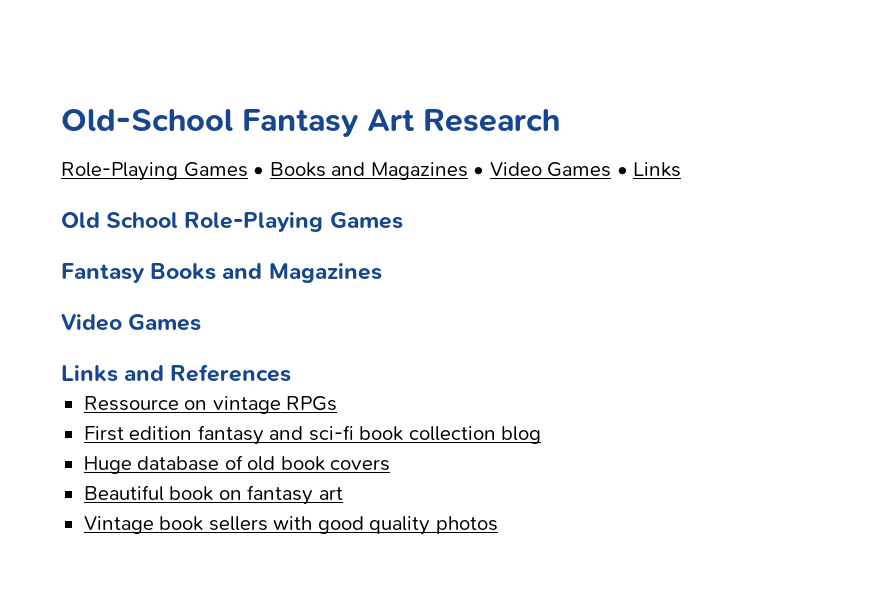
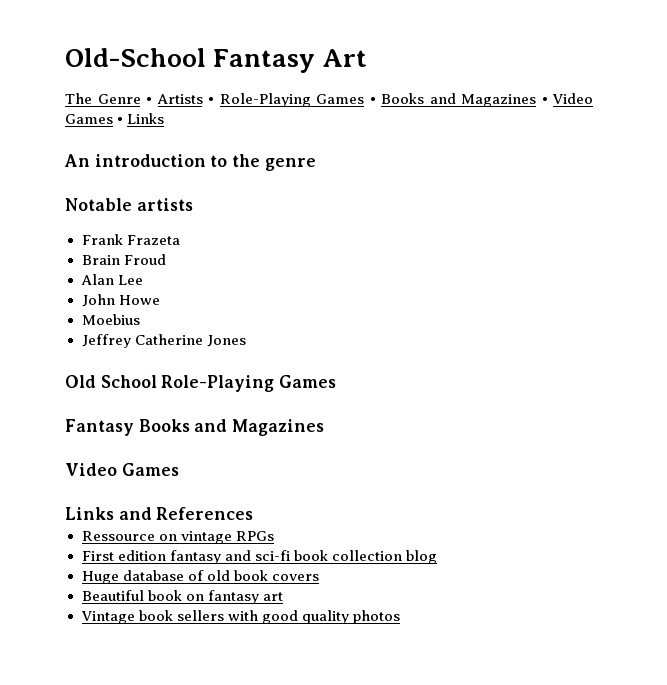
[423,109,560,132] Research // -> [65,93,214,104] // The Genre • Artists •
(682, 169) none -> [64,154,316,171] [65,198,193,211] [81,234,180,245] [81,254,166,265] [80,274,143,285] [81,294,160,307] [81,314,140,325] [81,334,246,348] // An introduction to the genre // Notable artists // Frank Frazeta // Brain Froud // Alan Lee // John Howe // Moebius // Jeffrey Catherine Jones

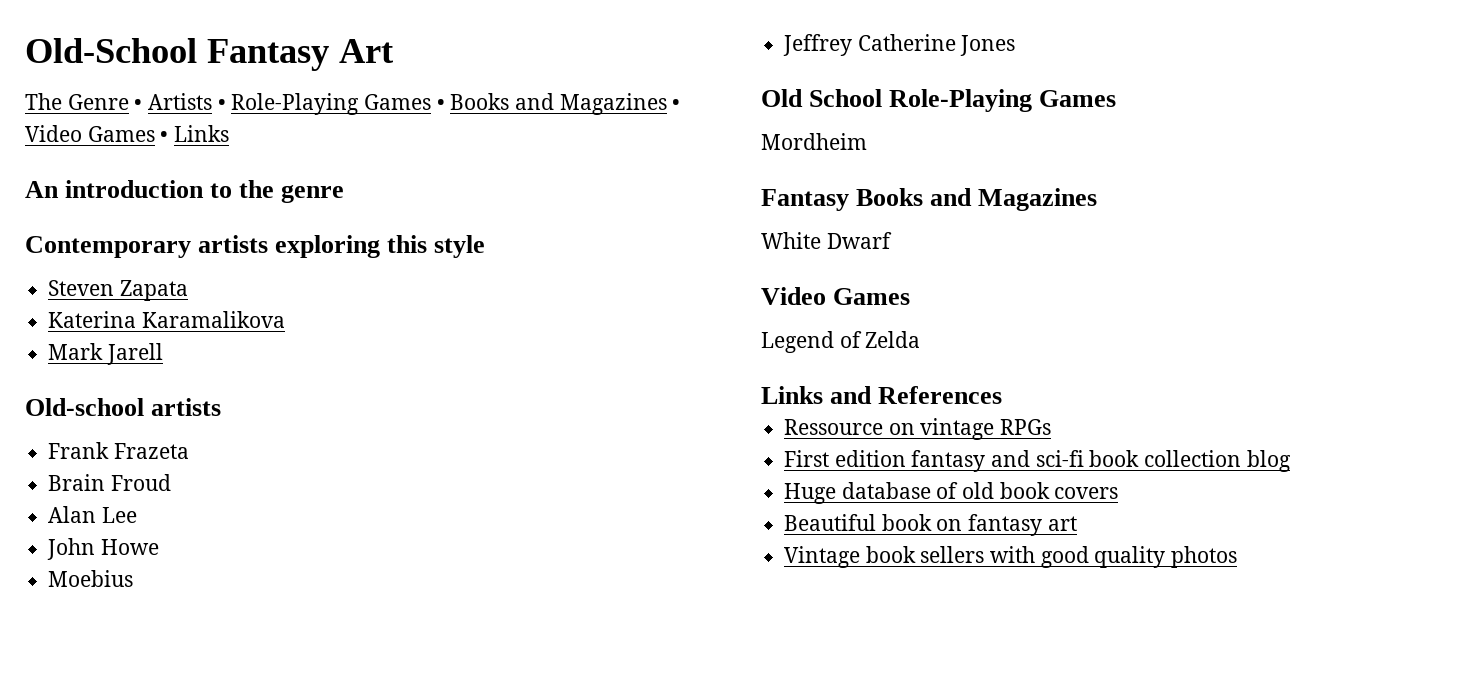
[65,198,132,211] Notable -> [25,235,486,258] [48,280,188,301] [48,311,285,328] [48,343,163,365] [25,398,144,416] Contemporary artists exploring this style // Steven Zapata // Katerina Karamalikova // Mark Jarell // Old-school
(337, 381) none -> [761,133,867,150] // Mordheim
[65,463,179,476] // Video Games -> [761,232,892,249] [761,287,911,305] [761,331,921,353] // White Dwarf // Video Games // Legend of Zelda

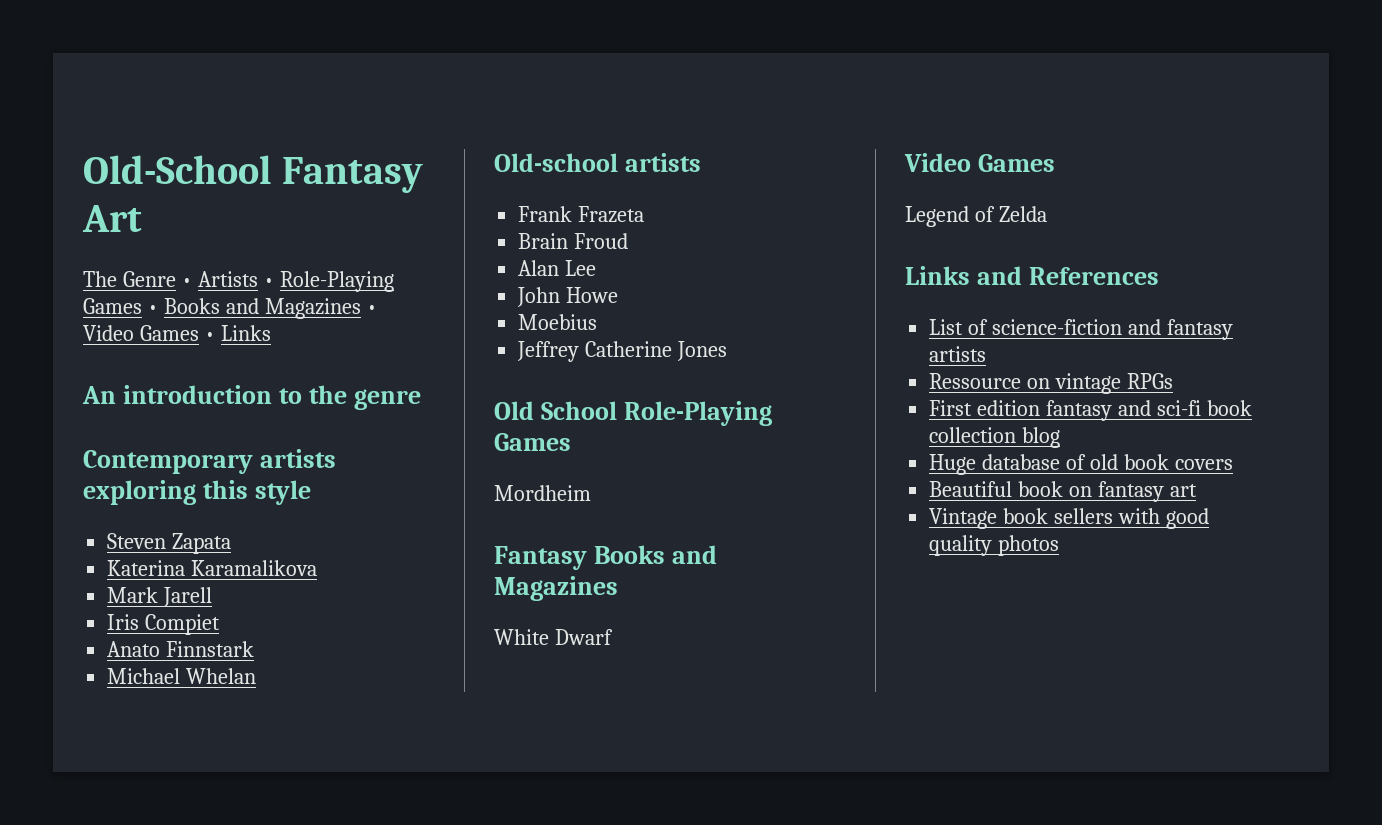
(163, 354) none -> [107,614,221,635] [107,641,255,657] [107,668,257,684] // Iris Compiet // Anato Finnstark // Michael Whelan
(1003, 395) none -> [929,319,1233,340] [929,346,987,362] // List of science-fiction and fantasy artists

